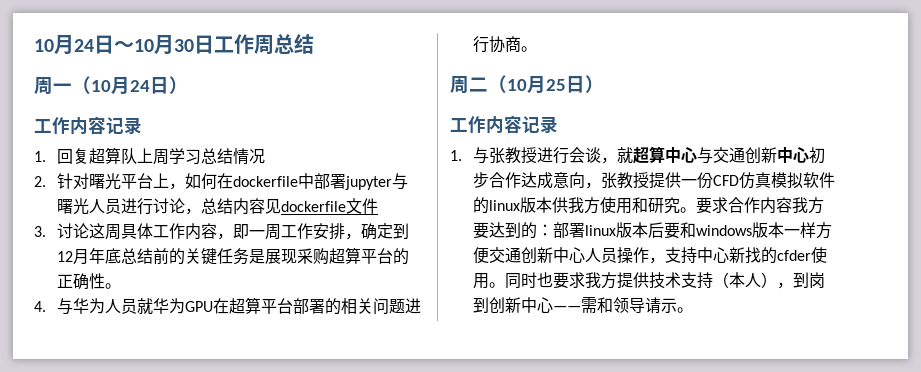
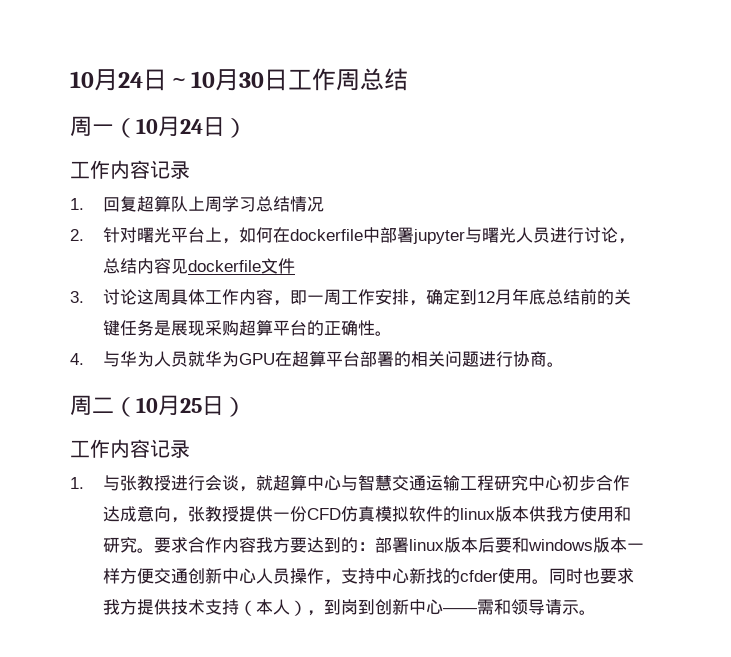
[712,147,777,164] 交通创新 -> [357,474,528,491] 智慧交通运输工程研究

